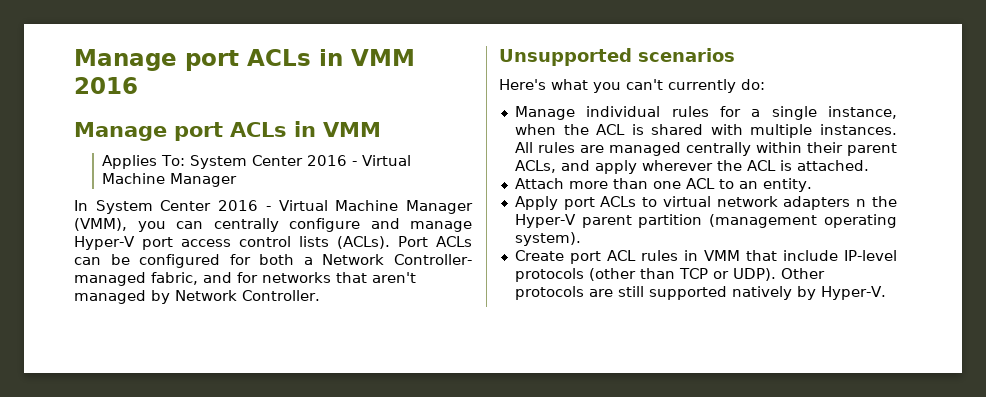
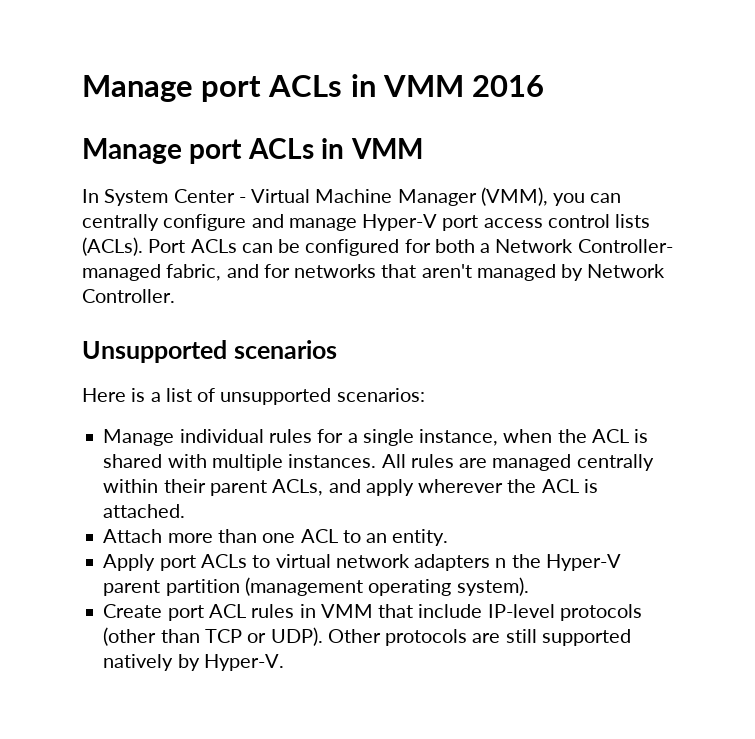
[101,155,411,169] [101,173,237,187] // Applies To: System Center 2016 - Virtual Machine Manager -> (423, 148) none
[218,200,259,211] 2016 -> (235, 196) none
[499,79,765,93] Here's what you can't currently do: -> [82,388,425,405] Here is a list of unsupported scenarios:

